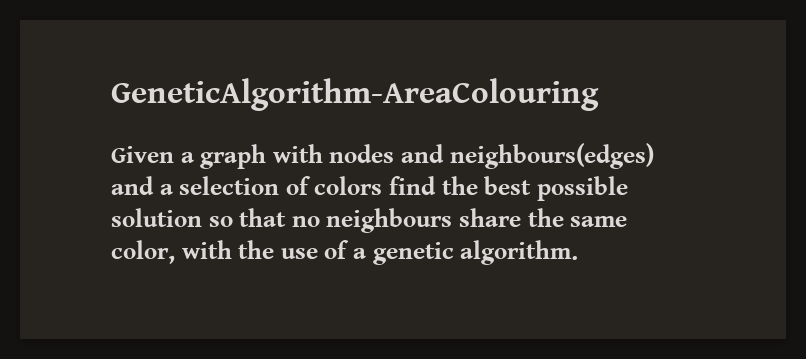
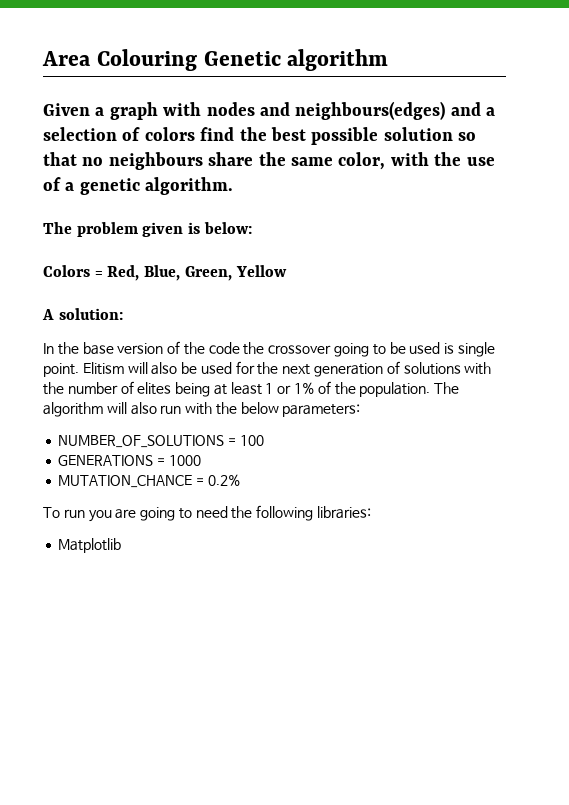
[111,78,599,111] GeneticAlgorithm-AreaColouring -> [42,49,389,71] Area Colouring Genetic algorithm
(579, 252) none -> [43,222,252,237] [43,265,287,281] [42,308,123,320] [43,341,495,357] [43,361,492,377] [43,381,460,397] [43,402,361,417] [58,435,264,448] [58,455,201,466] [58,474,240,488] [43,505,372,522] [58,538,122,553] // The problem given is below: // Colors = Red, Blue, Green, Yellow // A solution: // In the base version of the code the crossover going to be used is single point. Elitism will also be used for the next generation of solutions with the number of elites being at least 1 or 1% of the population. The algorithm will also run with the below parameters: // NUMBER_OF_SOLUTIONS = 100 // GENERATIONS = 1000 // MUTATION_CHANCE = 0.2% // To run you are going to need the following libraries: // Matplotlib

